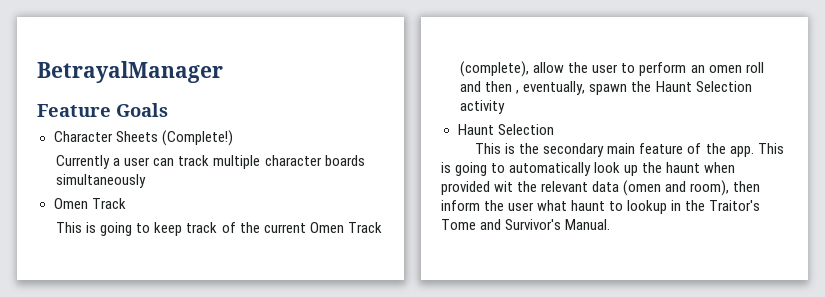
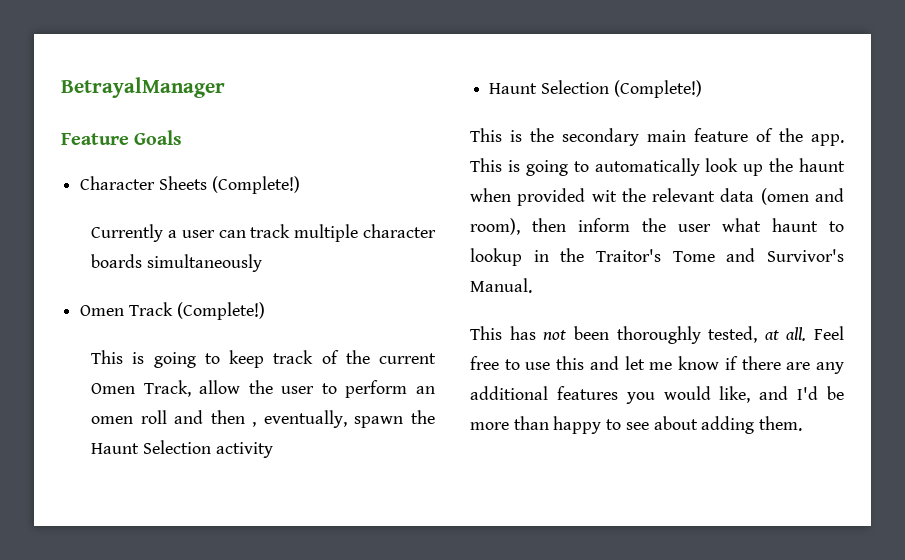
(126, 203) none -> [176,302,265,320] (Complete!)
[347,222,382,233] [460,61,530,77] Track (complete), -> [143,380,191,397] Track,
(554, 129) none -> [613,80,702,98] (Complete!)
(611, 224) none -> [470,326,844,344] [470,356,844,374] [470,386,844,404] [470,416,803,434] // This has not been thoroughly tested, at all. Feel free to use this and let me know if there are any additional features you would like, and I'd be more than happy to see about adding them.

